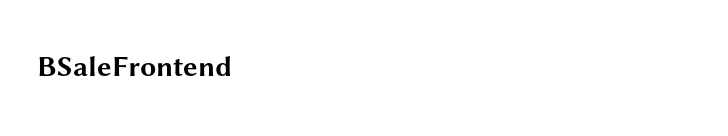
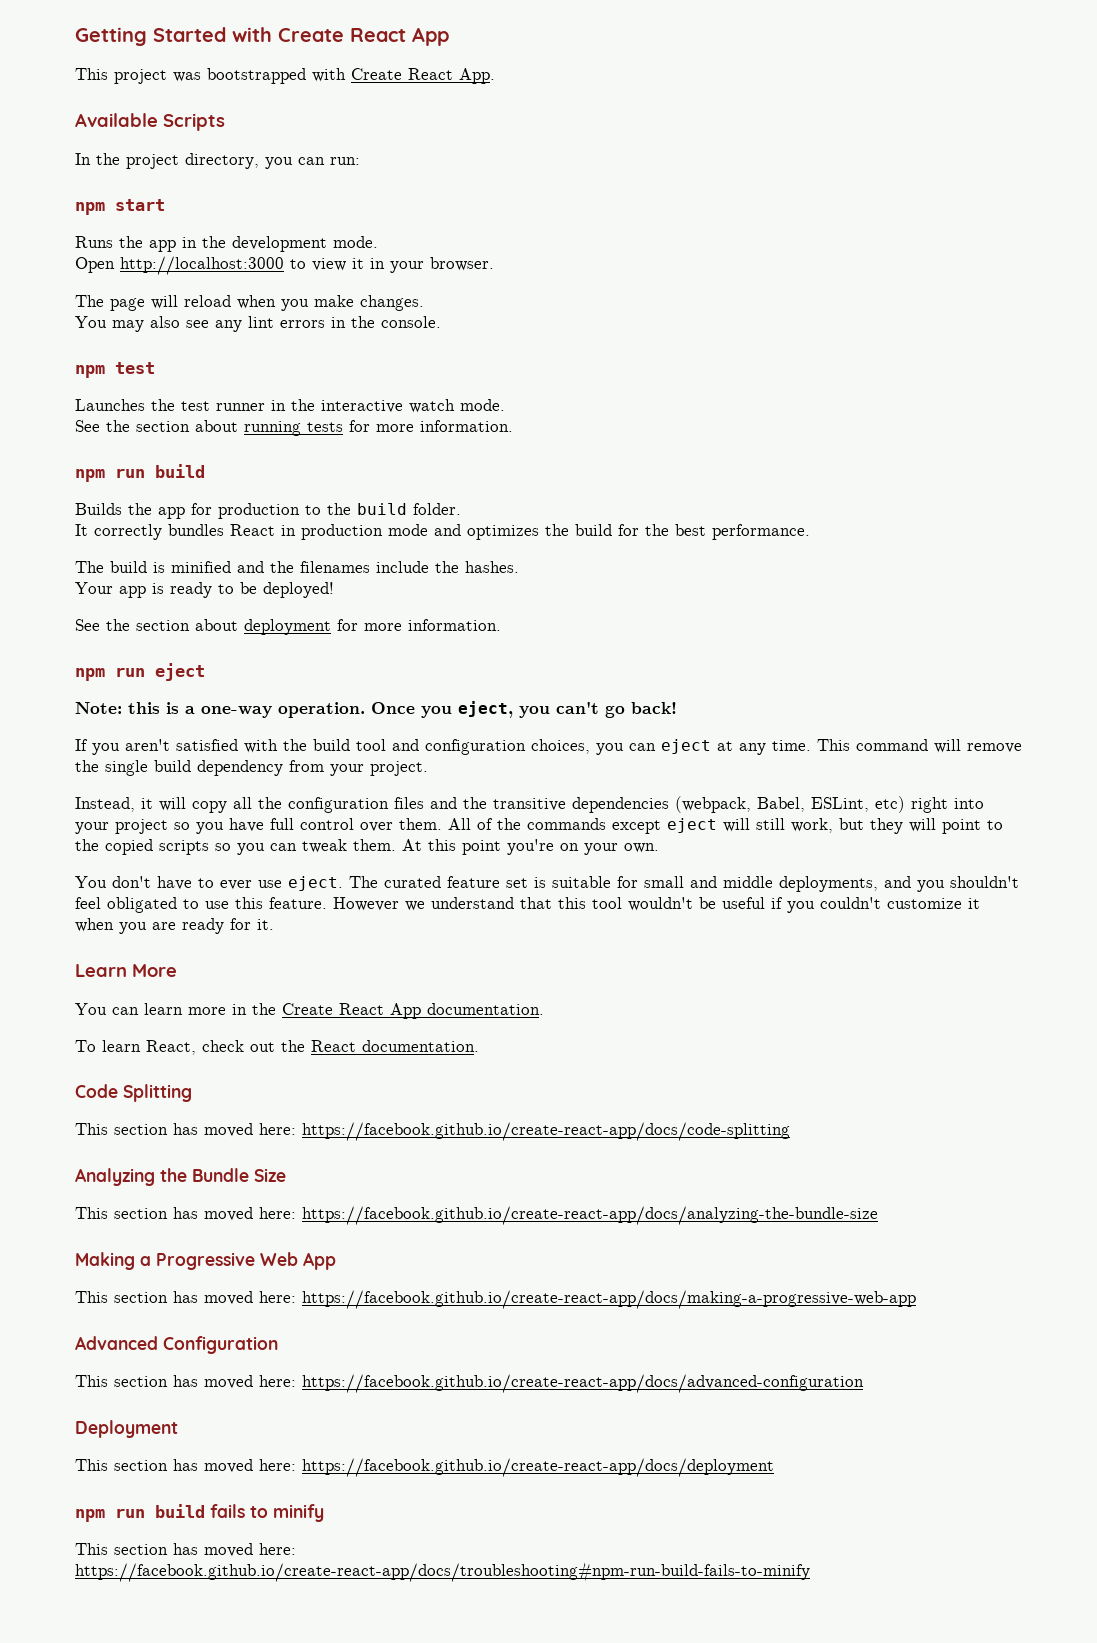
[37,56,232,76] BSaleFrontend -> [75,27,449,46] [75,68,495,84] [75,113,225,131] [75,153,360,169] [75,199,165,215] [75,236,378,252] [75,256,494,275] [75,295,424,311] [75,316,441,332] [75,362,155,378] [75,399,505,413] [75,420,513,436] [75,464,205,482] [75,503,461,519] [75,524,810,540] [75,561,519,573] [75,582,334,598] [75,619,501,635] [75,663,205,681] [75,701,677,718] [75,739,1022,755] [75,760,428,776] [75,796,984,813] [75,818,1003,834] [75,839,659,855] [75,876,1019,892] [75,897,980,913] [75,918,274,934] [75,964,177,977] [75,1003,544,1019] [75,1040,479,1055] [75,1084,192,1102] [75,1122,790,1141] [75,1168,286,1186] [75,1206,878,1225] [75,1252,336,1270] [75,1290,916,1309] [75,1336,278,1354] [75,1374,864,1393] [75,1420,178,1438] [75,1458,774,1477] [75,1504,324,1522] [75,1543,296,1557] [75,1562,810,1582] Getting Started with Create React App // This project was bootstrapped with Create React App. // Available Scripts // In the project directory, you can run: // npm start // Runs the app in the development mode. // Open http://localhost:3000 to view it in your browser. // The page will reload when you make changes. // You may also see any lint errors in the console. // npm test // Launches the test runner in the interactive watch mode. // See the section about running tests for more information. // npm run build // Builds the app for production to the build folder. // It correctly bundles React in production mode and optimizes the build for the best performance. // The build is minified and the filenames include the hashes. // Your app is ready to be deployed! // See the section about deployment for more information. // npm run eject // Note: this is a one-way operation. Once you eject, you can't go back! // If you aren't satisfied with the build tool and configuration choices, you can eject at any time. This command will remove the single build dependency from your project. // Instead, it will copy all the configuration files and the transitive dependencies (webpack, Babel, ESLint, etc) right into your project so you have full control over them. All of the commands except eject will still work, but they will point to the copied scripts so you can tweak them. At this point you're on your own. // You don't have to ever use eject. The curated feature set is suitable for small and middle deployments, and you shouldn't feel obligated to use this feature. However we understand that this tool wouldn't be useful if you couldn't customize it when you are ready for it. // Learn More // You can learn more in the Create React App documentation. // To learn React, check out the React documentation. // Code Splitting // This section has moved here: https://facebook.github.io/create-react-app/docs/code-splitting // Analyzing the Bundle Size // This section has moved here: https://facebook.github.io/create-react-app/docs/analyzing-the-bundle-size // Making a Progressive Web App // This section has moved here: https://facebook.github.io/create-react-app/docs/making-a-progressive-web-app // Advanced Configuration // This section has moved here: https://facebook.github.io/create-react-app/docs/advanced-configuration // Deployment // This section has moved here: https://facebook.github.io/create-react-app/docs/deployment // npm run build fails to minify // This section has moved here: https://facebook.github.io/create-react-app/docs/troubleshooting#npm-run-build-fails-to-minify

